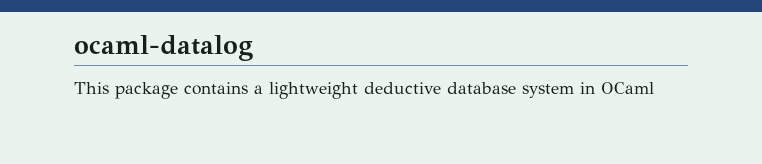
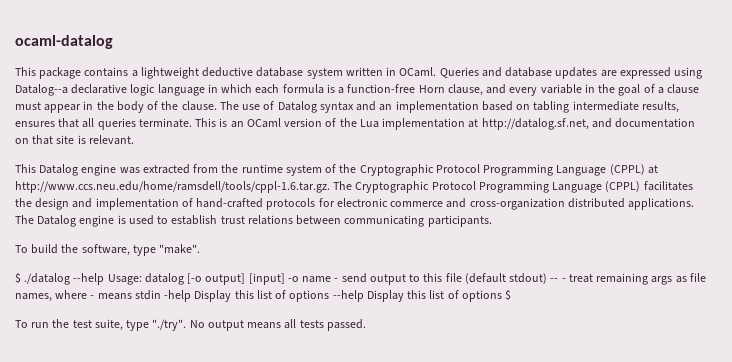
[580,82,654,94] in OCaml -> [345,67,703,79] [15,84,700,96] [15,101,679,113] [15,118,696,130] [15,135,134,145] [15,164,658,176] [15,181,693,193] [15,198,695,210] [15,215,492,227] [15,244,201,256] [15,273,706,285] [15,290,512,302] [15,319,366,331] written in OCaml. Queries and database updates are expressed using Datalog--a declarative logic language in which each formula is a function-free Horn clause, and every variable in the goal of a clause must appear in the body of the clause. The use of Datalog syntax and an implementation based on tabling intermediate results, ensures that all queries terminate. This is an OCaml version of the Lua implementation at http://datalog.sf.net, and documentation on that site is relevant. // This Datalog engine was extracted from the runtime system of the Cryptographic Protocol Programming Language (CPPL) at http://www.ccs.neu.edu/home/ramsdell/tools/cppl-1.6.tar.gz. The Cryptographic Protocol Programming Language (CPPL) facilitates the design and implementation of hand-crafted protocols for electronic commerce and cross-organization distributed applications. The Datalog engine is used to establish trust relations between communicating participants. // To build the software, type "make". // $ ./datalog --help Usage: datalog [-o output] [input] -o name - send output to this file (default stdout) -- - treat remaining args as file names, where - means stdin -help Display this list of options --help Display this list of options $ // To run the test suite, type "./try". No output means all tests passed.

